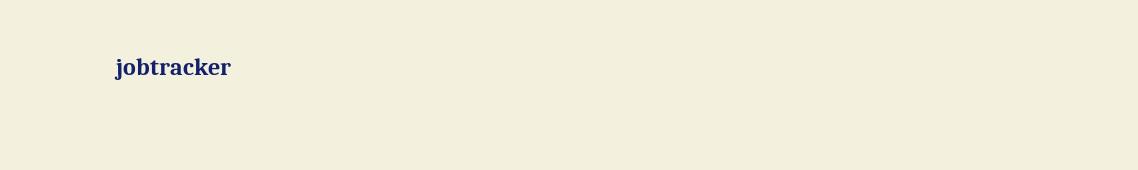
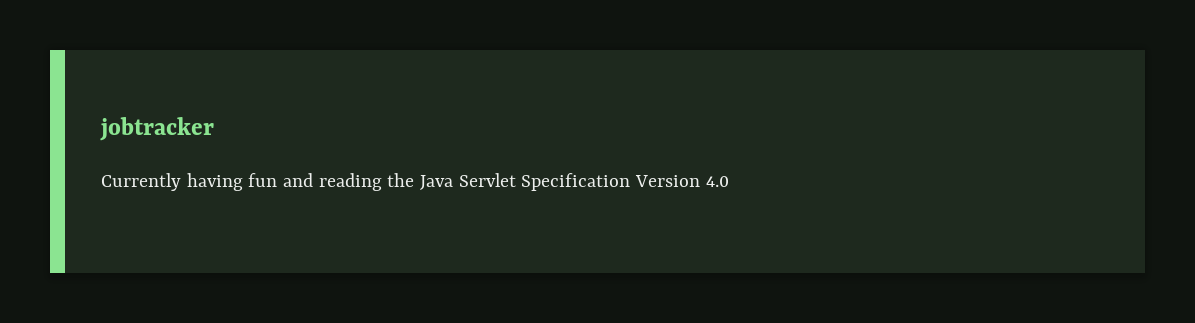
(231, 69) none -> [101,173,729,191] // Currently having fun and reading the Java Servlet Specification Version 4.0

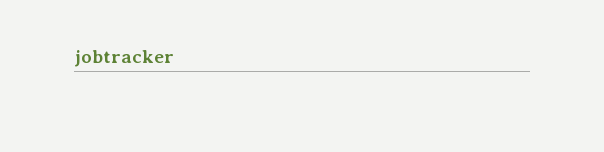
[101,173,729,191] // Currently having fun and reading the Java Servlet Specification Version 4.0 -> (174, 58) none

